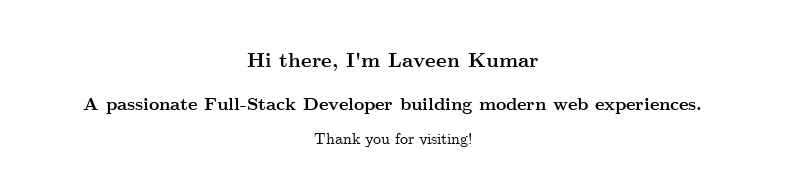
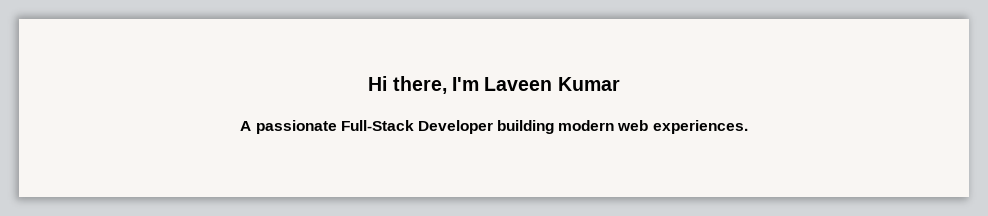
[313,133,472,147] // Thank you for visiting! -> (748, 127) none

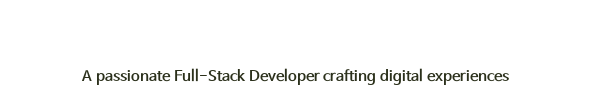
[368,76,620,94] [240,120,748,134] Hi there, I'm Laveen Kumar // A passionate Full-Stack Developer building modern web experiences. -> [80,68,510,85] A passionate Full-Stack Developer crafting digital experiences

